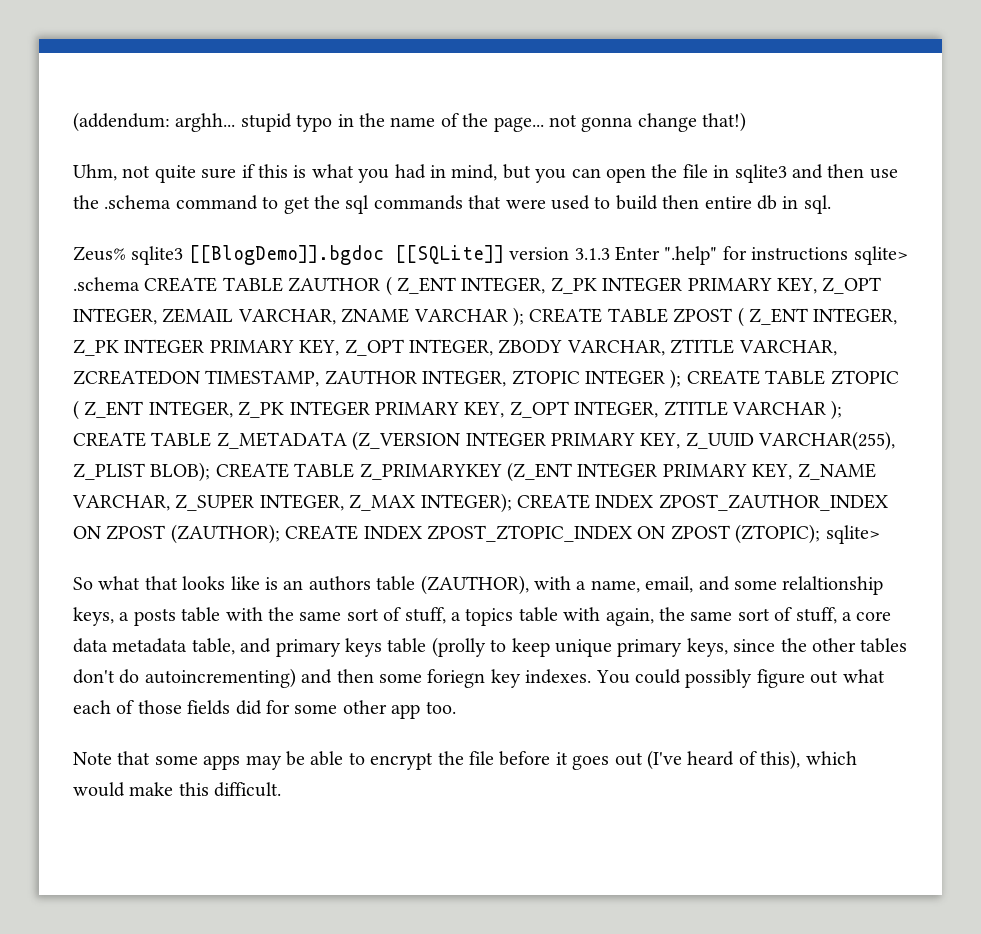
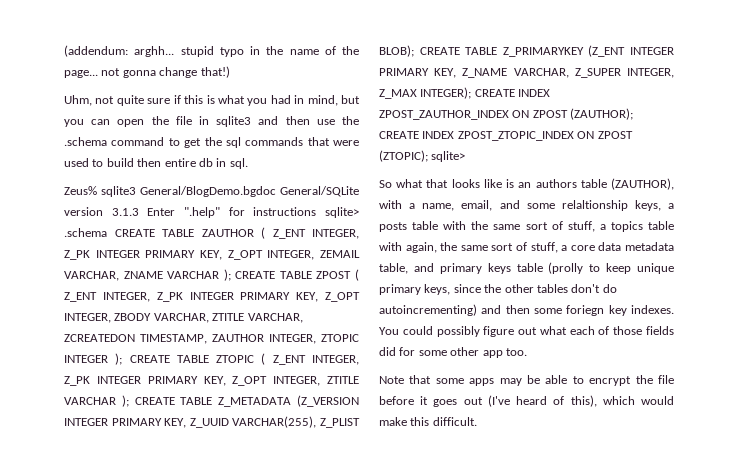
[188,245,504,265] [[BlogDemo]].bgdoc [[SQLite]] -> [140,186,359,197] General/BlogDemo.bgdoc General/SQLite

